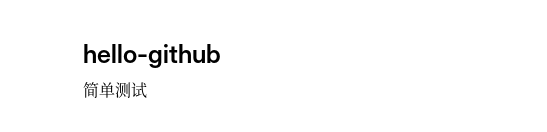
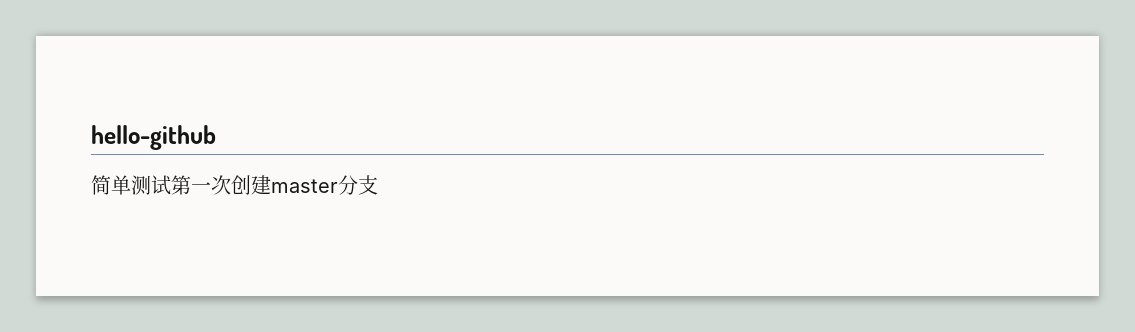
(147, 90) none -> [171,175,378,195] 第一次创建master分支

